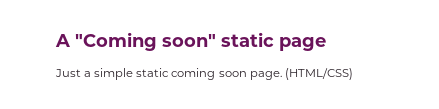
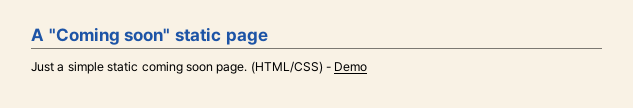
(353, 74) none -> [326,62,368,72] - Demo

